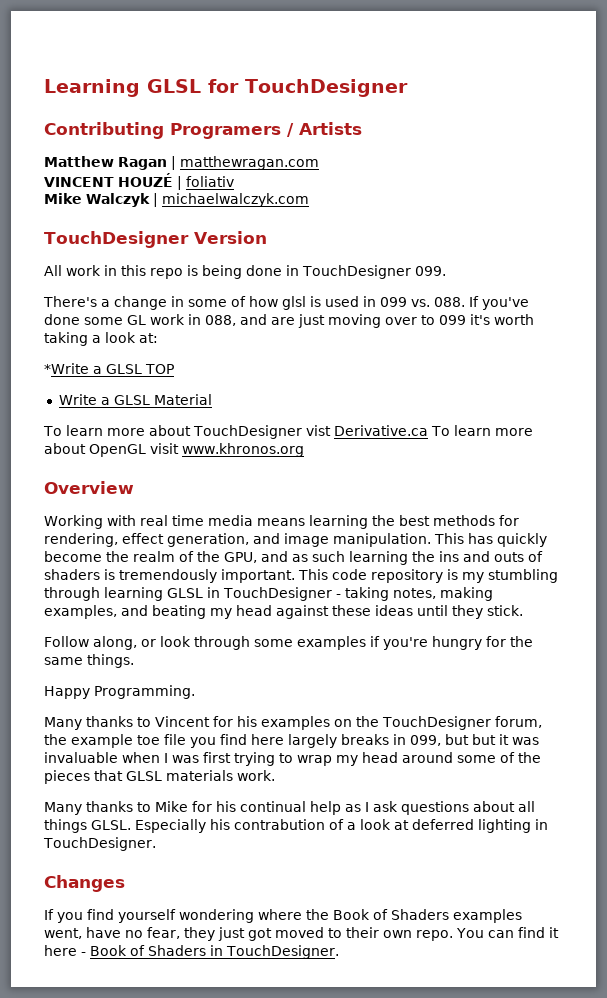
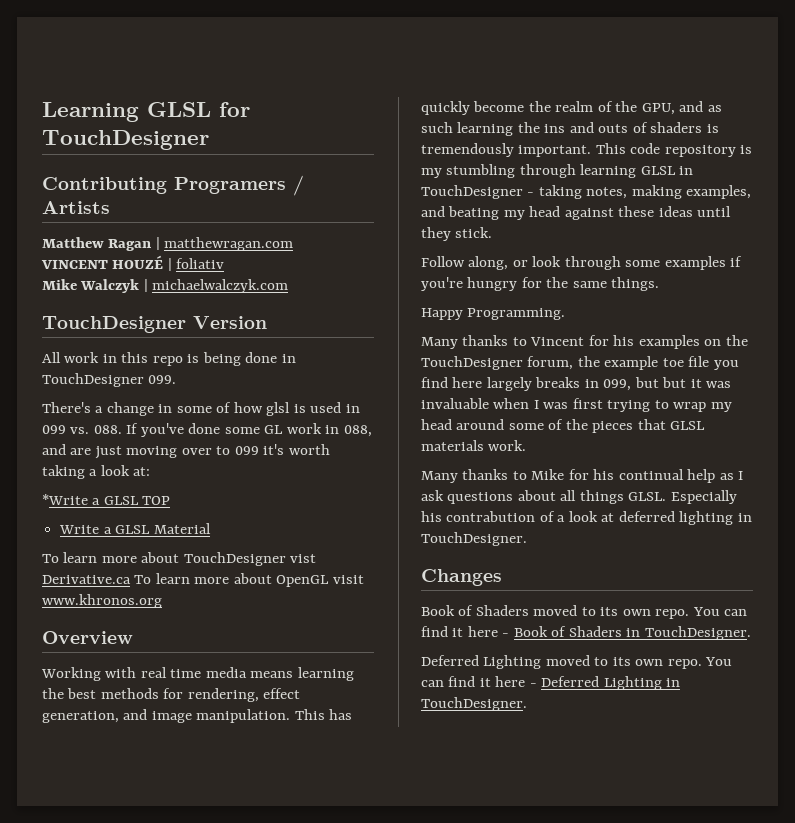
[44,909,522,923] [44,927,379,941] If you find yourself wondering where the Book of Shaders examples went, have no fear, they just got moved to their -> [421,605,619,616] Book of Shaders moved to its
(339, 952) none -> [421,655,733,669] [421,676,681,690] [421,697,527,711] // Deferred Lighting moved to its own repo. You can find it here - Deferred Lighting in TouchDesigner.

